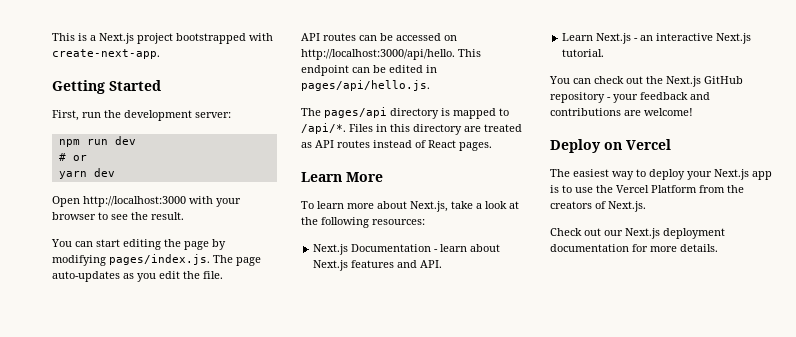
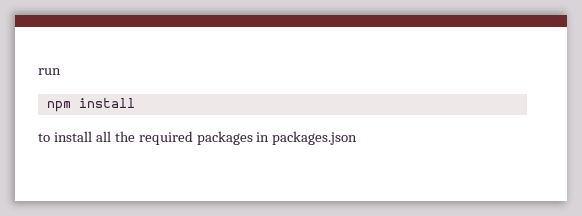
[52,33,273,44] [52,49,160,59] [52,80,161,94] [52,110,231,121] [58,136,136,147] [58,153,87,161] [58,168,115,179] [52,196,241,207] [52,212,184,220] [51,239,226,250] [52,254,261,266] [52,271,223,282] [301,33,457,41] [301,49,481,60] [301,65,437,76] [301,80,430,91] [301,107,509,119] [301,123,522,135] [301,140,492,151] [301,172,383,182] [301,201,519,212] [301,217,425,228] [313,244,501,255] [313,260,443,271] [562,33,752,44] [562,49,605,57] [549,76,743,87] [550,92,710,103] [550,108,693,116] [550,139,671,153] [550,169,772,180] [550,185,744,193] [550,201,646,212] [550,228,725,239] [550,244,718,252] This is a Next.js project bootstrapped with create-next-app. // Getting Started // First, run the development server: // npm run dev // # or // yarn dev // Open http://localhost:3000 with your browser to see the result. // You can start editing the page by modifying pages/index.js. The page auto-updates as you edit the file. // API routes can be accessed on http://localhost:3000/api/hello. This endpoint can be edited in pages/api/hello.js. // The pages/api directory is mapped to /api/*. Files in this directory are treated as API routes instead of React pages. // Learn More // To learn more about Next.js, take a look at the following resources: // Next.js Documentation - learn about Next.js features and API. // Learn Next.js - an interactive Next.js tutorial. // You can check out the Next.js GitHub repository - your feedback and contributions are welcome! // Deploy on Vercel // The easiest way to deploy your Next.js app is to use the Vercel Platform from the creators of Next.js. // Check out our Next.js deployment documentation for more details. -> [38,68,61,75] [46,98,135,112] [38,131,358,145] run // npm install // to install all the required packages in packages.json

